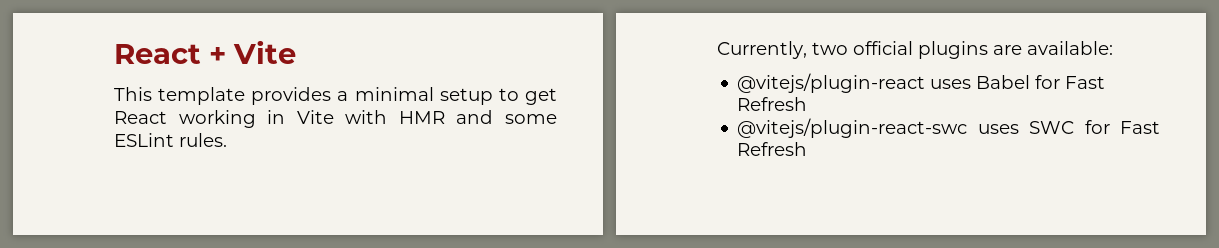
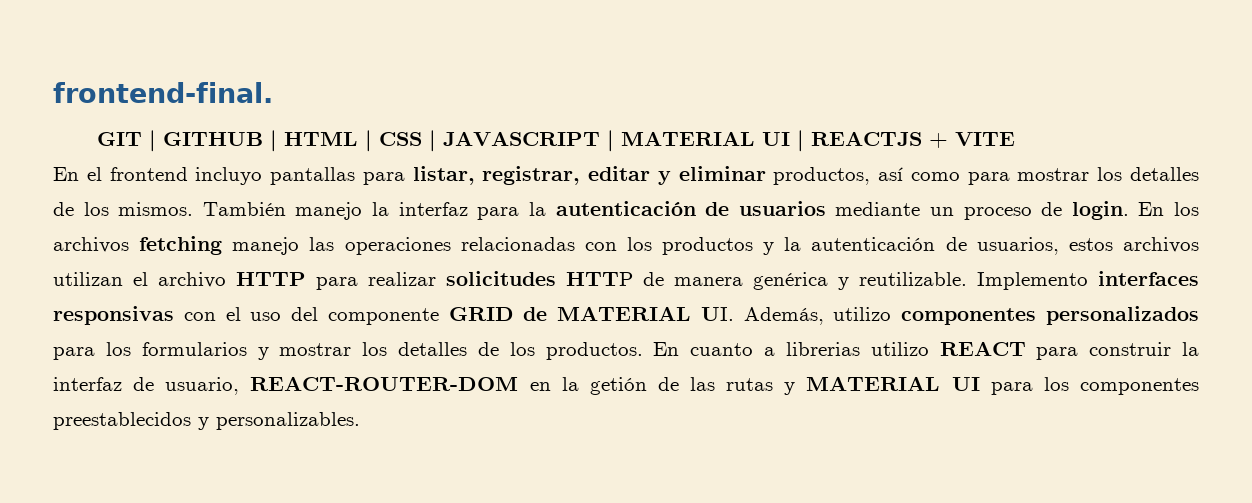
[114,40,296,64] [114,87,557,105] [114,110,557,128] [114,133,227,147] [717,41,1113,59] [737,73,1106,93] [737,97,808,111] [737,118,1160,138] [737,142,808,156] React + Vite // This template provides a minimal setup to get React working in Vite with HMR and some ESLint rules. // Currently, two official plugins are available: // @vitejs/plugin-react uses Babel for Fast Refresh // @vitejs/plugin-react-swc uses SWC for Fast Refresh -> [53,82,273,103] [97,130,1016,152] [53,166,1199,185] [53,201,1199,220] [53,236,1199,255] [53,271,1199,290] [53,306,1199,325] [53,341,1199,360] [53,376,1199,395] [53,412,360,430] frontend-final. // GIT | GITHUB | HTML | CSS | JAVASCRIPT | MATERIAL UI | REACTJS + VITE // En el frontend incluyo pantallas para listar, registrar, editar y eliminar productos, así como para mostrar los detalles de los mismos. También manejo la interfaz para la autenticación de usuarios mediante un proceso de login. En los archivos fetching manejo las operaciones relacionadas con los productos y la autenticación de usuarios, estos archivos utilizan el archivo HTTP para realizar solicitudes HTTP de manera genérica y reutilizable. Implemento interfaces responsivas con el uso del componente GRID de MATERIAL UI. Además, utilizo componentes personalizados para los formularios y mostrar los detalles de los productos. En cuanto a librerias utilizo REACT para construir la interfaz de usuario, REACT-ROUTER-DOM en la getión de las rutas y MATERIAL UI para los componentes preestablecidos y personalizables.

